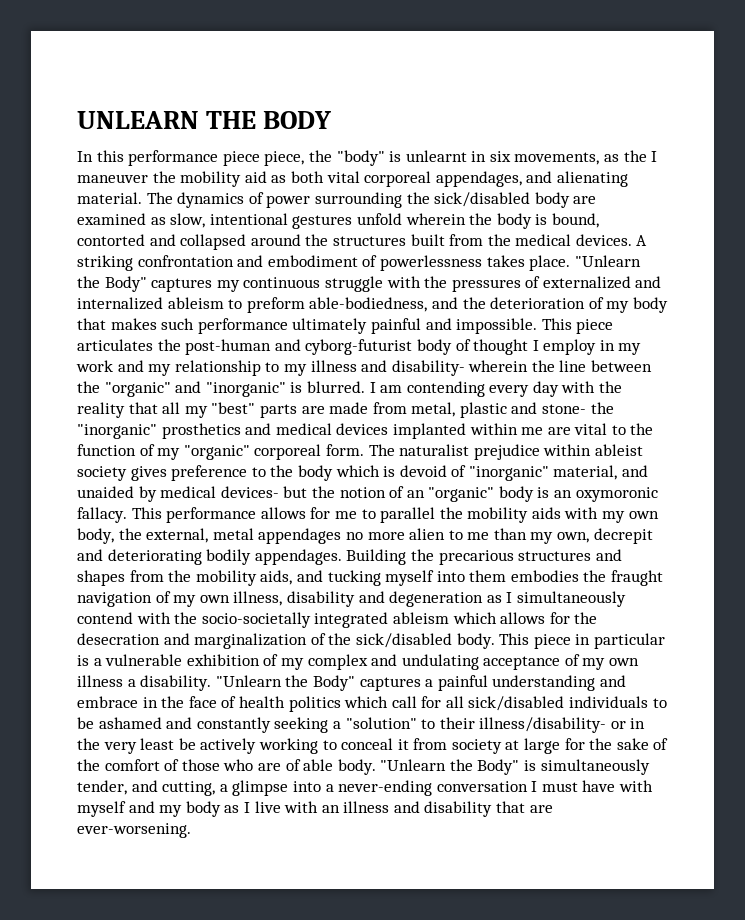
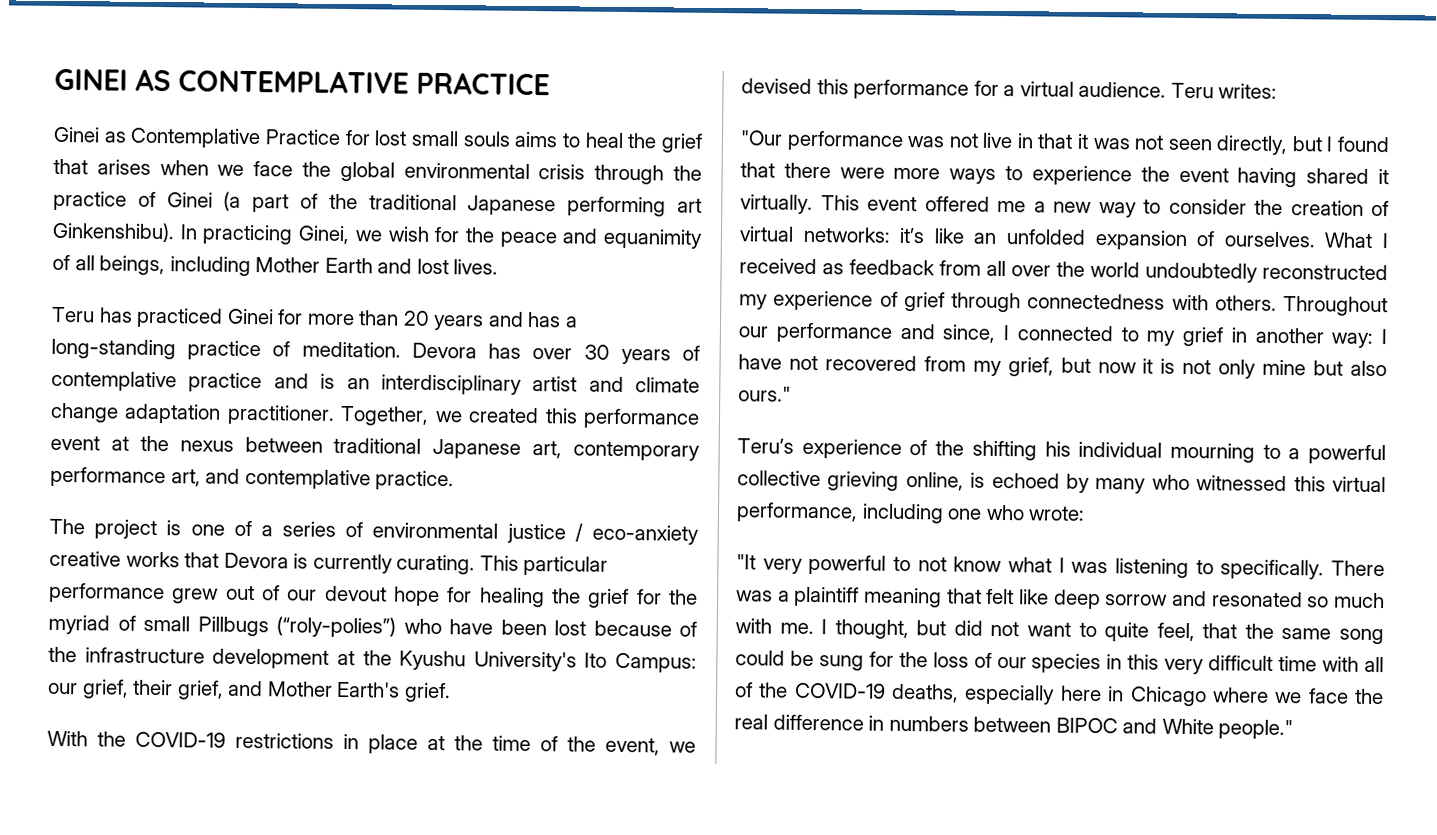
[77,111,332,129] [77,150,658,166] [77,171,628,187] [77,192,597,208] [77,213,599,229] [77,234,648,250] [77,255,641,271] [77,276,662,292] [77,297,668,313] [77,318,614,334] [77,339,642,355] [76,360,653,376] [77,381,623,397] [77,402,614,418] [77,423,654,439] [77,444,643,460] [77,465,649,481] [77,486,658,502] [77,507,659,523] [77,528,653,544] [77,549,622,565] [77,570,664,586] [77,591,626,607] [77,612,598,628] [77,633,665,649] [77,654,640,670] [77,675,626,691] [77,696,667,712] [77,717,646,733] [77,738,669,754] [77,759,650,775] [77,780,654,796] [77,801,553,817] [77,823,191,838] UNLEARN THE BODY // In this performance piece piece, the "body" is unlearnt in six movements, as the I maneuver the mobility aid as both vital corporeal appendages, and alienating material. The dynamics of power surrounding the sick/disabled body are examined as slow, intentional gestures unfold wherein the body is bound, contorted and collapsed around the structures built from the medical devices. A striking confrontation and embodiment of powerlessness takes place. "Unlearn the Body" captures my continuous struggle with the pressures of externalized and internalized ableism to preform able-bodiedness, and the deterioration of my body that makes such performance ultimately painful and impossible. This piece articulates the post-human and cyborg-futurist body of thought I employ in my work and my relationship to my illness and disability- wherein the line between the "organic" and "inorganic" is blurred. I am contending every day with the reality that all my "best" parts are made from metal, plastic and stone- the "inorganic" prosthetics and medical devices implanted within me are vital to the function of my "organic" corporeal form. The naturalist prejudice within ableist society gives preference to the body which is devoid of "inorganic" material, and unaided by medical devices- but the notion of an "organic" body is an oxymoronic fallacy. This performance allows for me to parallel the mobility aids with my own body, the external, metal appendages no more alien to me than my own, decrepit and deteriorating bodily appendages. Building the precarious structures and shapes from the mobility aids, and tucking myself into them embodies the fraught navigation of my own illness, disability and degeneration as I simultaneously contend with the socio-societally integrated ableism which allows for the desecration and marginalization of the sick/disabled body. This piece in particular is a vulnerable exhibition of my complex and undulating acceptance of my own illness a disability. "Unlearn the Body" captures a painful understanding and embrace in the face of health politics which call for all sick/disabled individuals to be ashamed and constantly seeking a "solution" to their illness/disability- or in the very least be actively working to conceal it from society at large for the sake of the comfort of those who are of able body. "Unlearn the Body" is simultaneously tender, and cutting, a glimpse into a never-ending conversation I must have with myself and my body as I live with an illness and disability that are ever-worsening. -> [54,68,550,96] [53,126,703,153] [53,158,702,185] [53,190,702,217] [52,221,702,249] [52,254,499,277] [51,306,578,331] [51,338,700,365] [51,370,700,395] [50,402,701,429] [50,435,700,461] [50,466,455,491] [49,518,699,545] [49,550,609,576] [48,582,699,609] [48,614,697,638] [48,646,697,673] [48,679,451,703] [47,730,696,756] [741,78,1278,100] [740,130,1390,156] [740,162,1389,188] [740,194,1389,218] [739,226,1389,250] [739,258,1388,283] [739,290,1388,317] [738,322,1387,348] [738,354,1387,379] [738,386,791,402] [737,438,1386,465] [737,470,1386,494] [736,502,1086,524] [736,554,1385,580] [736,586,1385,610] [735,618,1384,645] [735,650,1384,675] [735,682,1384,707] [734,714,1294,740] GINEI AS CONTEMPLATIVE PRACTICE // Ginei as Contemplative Practice for lost small souls aims to heal the grief that arises when we face the global environmental crisis through the practice of Ginei (a part of the traditional Japanese performing art Ginkenshibu). In practicing Ginei, we wish for the peace and equanimity of all beings, including Mother Earth and lost lives. // Teru has practiced Ginei for more than 20 years and has a long-standing practice of meditation. Devora has over 30 years of contemplative practice and is an interdisciplinary artist and climate change adaptation practitioner. Together, we created this performance event at the nexus between traditional Japanese art, contemporary performance art, and contemplative practice. // The project is one of a series of environmental justice / eco-anxiety creative works that Devora is currently curating. This particular performance grew out of our devout hope for healing the grief for the myriad of small Pillbugs (“roly-polies”) who have been lost because of the infrastructure development at the Kyushu University's Ito Campus: our grief, their grief, and Mother Earth's grief. // With the COVID-19 restrictions in place at the time of the event, we devised this performance for a virtual audience. Teru writes: // "Our performance was not live in that it was not seen directly, but I found that there were more ways to experience the event having shared it virtually. This event offered me a new way to consider the creation of virtual networks: it’s like an unfolded expansion of ourselves. What I received as feedback from all over the world undoubtedly reconstructed my experience of grief through connectedness with others. Throughout our performance and since, I connected to my grief in another way: I have not recovered from my grief, but now it is not only mine but also ours." // Teru’s experience of the shifting his individual mourning to a powerful collective grieving online, is echoed by many who witnessed this virtual performance, including one who wrote: // "It very powerful to not know what I was listening to specifically. There was a plaintiff meaning that felt like deep sorrow and resonated so much with me. I thought, but did not want to quite feel, that the same song could be sung for the loss of our species in this very difficult time with all of the COVID-19 deaths, especially here in Chicago where we face the real difference in numbers between BIPOC and White people."

